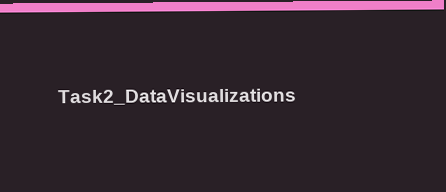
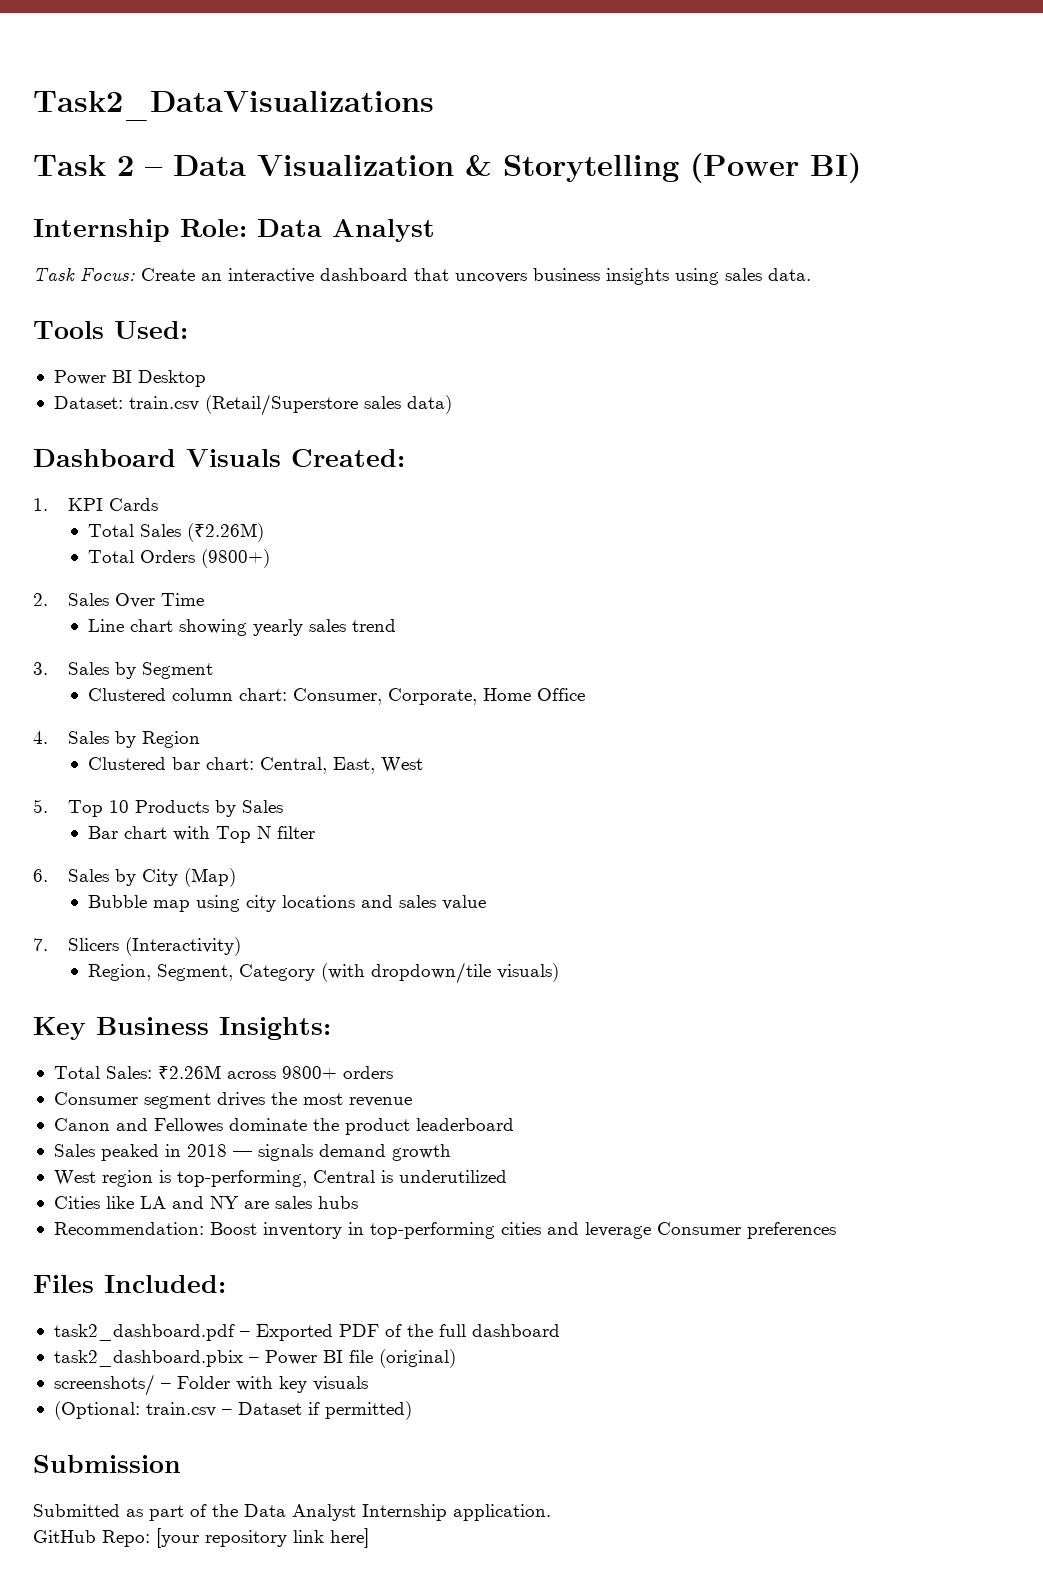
(297, 97) none -> [33,153,861,183] [33,219,435,242] [33,267,811,285] [33,321,188,339] [53,370,206,387] [53,394,452,416] [33,449,405,467] [33,498,158,511] [88,523,265,542] [88,549,271,568] [33,593,204,608] [88,619,397,636] [33,662,213,679] [88,688,586,705] [33,731,200,748] [88,757,424,774] [33,799,283,817] [88,826,316,843] [33,868,236,887] [88,895,487,912] [33,937,241,956] [88,962,560,984] [33,1017,331,1040] [53,1065,393,1079] [53,1092,412,1109] [53,1118,514,1135] [53,1144,451,1161] [53,1170,507,1187] [53,1196,358,1209] [53,1222,836,1239] [33,1275,226,1293] [53,1324,560,1341] [53,1349,456,1368] [53,1374,368,1396] [53,1401,412,1420] [33,1455,181,1473] [33,1504,551,1521] [33,1528,369,1548] // Task 2 – Data Visualization & Storytelling (Power BI) // Internship Role: Data Analyst // Task Focus: Create an interactive dashboard that uncovers business insights using sales data. // Tools Used: // Power BI Desktop // Dataset: train.csv (Retail/Superstore sales data) // Dashboard Visuals Created: // 1. KPI Cards // Total Sales (₹2.26M) // Total Orders (9800+) // 2. Sales Over Time // Line chart showing yearly sales trend // 3. Sales by Segment // Clustered column chart: Consumer, Corporate, Home Office // 4. Sales by Region // Clustered bar chart: Central, East, West // 5. Top 10 Products by Sales // Bar chart with Top N filter // 6. Sales by City (Map) // Bubble map using city locations and sales value // 7. Slicers (Interactivity) // Region, Segment, Category (with dropdown/tile visuals) // Key Business Insights: // Total Sales: ₹2.26M across 9800+ orders // Consumer segment drives the most revenue // Canon and Fellowes dominate the product leaderboard // Sales peaked in 2018 — signals demand growth // West region is top-performing, Central is underutilized // Cities like LA and NY are sales hubs // Recommendation: Boost inventory in top-performing cities and leverage Consumer preferences // Files Included: // task2_dashboard.pdf – Exported PDF of the full dashboard // task2_dashboard.pbix – Power BI file (original) // screenshots/ – Folder with key visuals // (Optional: train.csv – Dataset if permitted) // Submission // Submitted as part of the Data Analyst Internship application. // GitHub Repo: [your repository link here]

